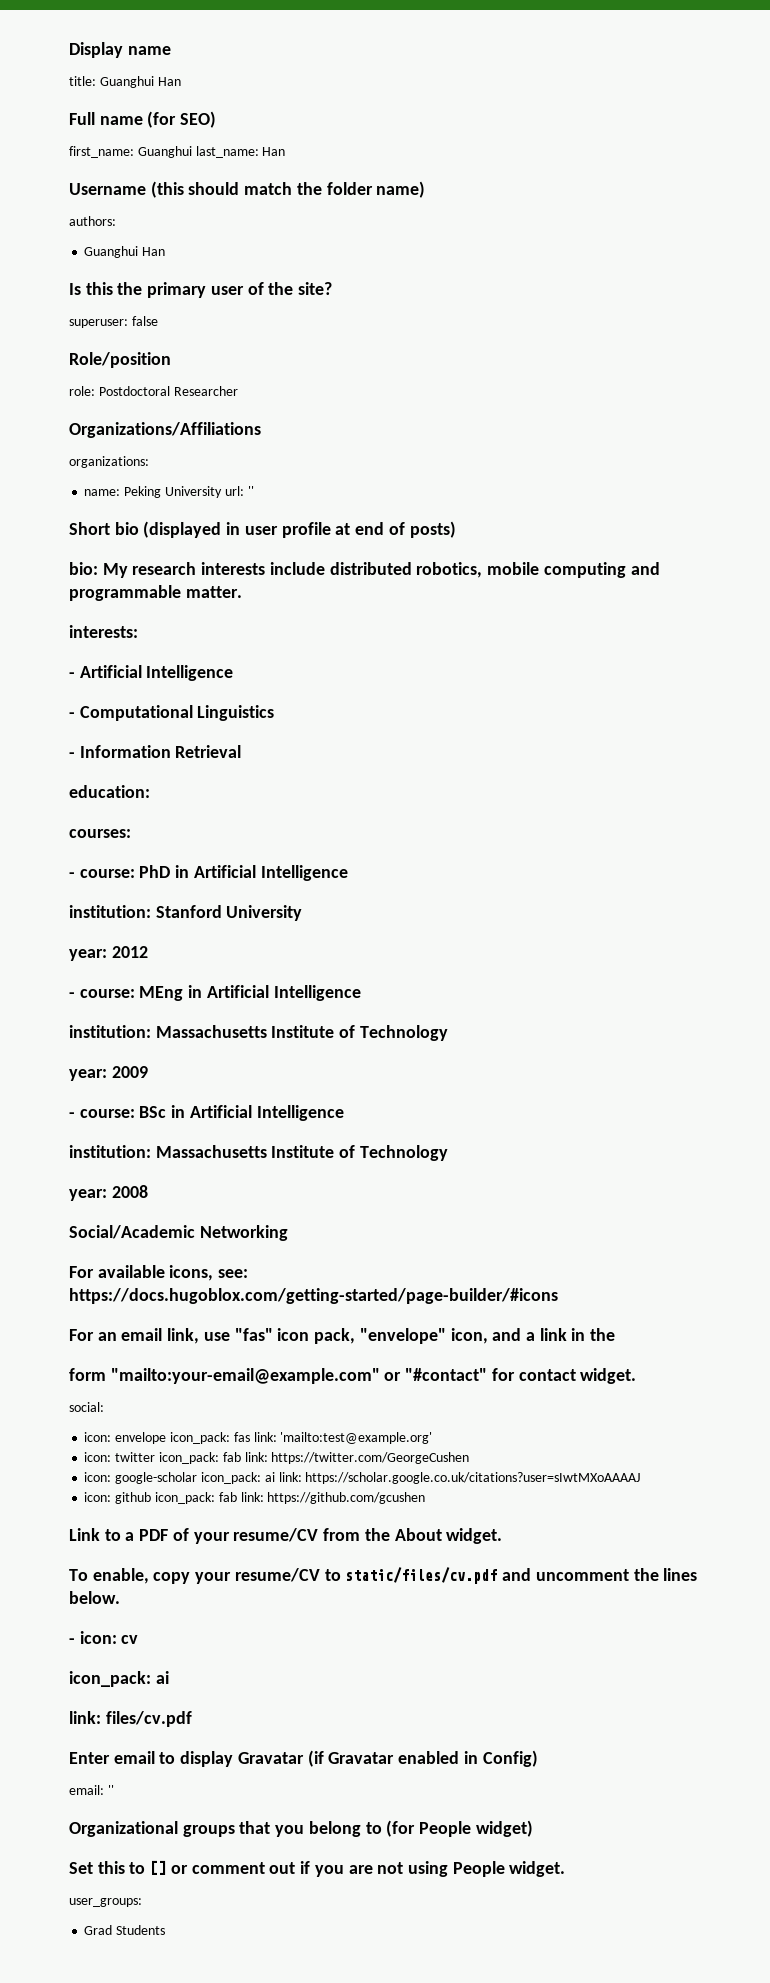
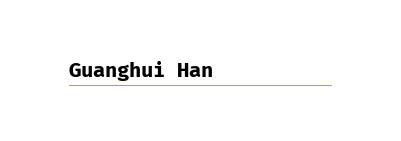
[69,42,171,58] [69,76,181,88] [69,111,217,128] [69,146,286,158] [69,181,426,198] [69,216,116,226] [84,246,166,258] [69,282,333,298] [69,316,158,328] [69,352,171,368] [69,386,238,396] [69,422,261,438] [69,456,149,468] [84,486,254,498] [69,521,456,538] [69,562,660,578] [69,585,242,601] [69,625,138,638] [69,665,234,681] [69,705,275,721] [69,745,242,758] [69,785,150,798] [69,829,131,838] [69,865,348,881] [69,905,303,921] [69,946,148,961] [69,985,361,1001] [69,1025,448,1041] [69,1066,148,1081] [69,1105,344,1121] [69,1145,448,1161] [69,1185,148,1201] [69,1225,288,1241] [69,1265,249,1281] [69,1288,558,1304] [69,1328,616,1344] [69,1368,637,1384] [69,1402,104,1412] [84,1432,433,1444] [84,1452,470,1464] [84,1472,641,1484] [84,1492,426,1504] [69,1528,503,1544] [69,1567,698,1584] [69,1591,120,1604] [69,1631,139,1644] [69,1671,169,1687] [69,1711,192,1727] [69,1750,538,1767] [69,1785,114,1795] [69,1820,533,1837] [69,1860,566,1877] [69,1898,142,1907] [84,1925,166,1935] Display name // title: Guanghui Han // Full name (for SEO) // first_name: Guanghui last_name: Han // Username (this should match the folder name) // authors: // Guanghui Han // Is this the primary user of the site? // superuser: false // Role/position // role: Postdoctoral Researcher // Organizations/Affiliations // organizations: // name: Peking University url: '' // Short bio (displayed in user profile at end of posts) // bio: My research interests include distributed robotics, mobile computing and programmable matter. // interests: // - Artificial Intelligence // - Computational Linguistics // - Information Retrieval // education: // courses: // - course: PhD in Artificial Intelligence // institution: Stanford University // year: 2012 // - course: MEng in Artificial Intelligence // institution: Massachusetts Institute of Technology // year: 2009 // - course: BSc in Artificial Intelligence // institution: Massachusetts Institute of Technology // year: 2008 // Social/Academic Networking // For available icons, see: https://docs.hugoblox.com/getting-started/page-builder/#icons // For an email link, use "fas" icon pack, "envelope" icon, and a link in the // form "mailto:your-email@example.com" or "#contact" for contact widget. // social: // icon: envelope icon_pack: fas link: 'mailto:test@example.org' // icon: twitter icon_pack: fab link: https://twitter.com/GeorgeCushen // icon: google-scholar icon_pack: ai link: https://scholar.google.co.uk/citations?user=sIwtMXoAAAAJ // icon: github icon_pack: fab link: https://github.com/gcushen // Link to a PDF of your resume/CV from the About widget. // To enable, copy your resume/CV to static/files/cv.pdf and uncomment the lines below. // - icon: cv // icon_pack: ai // link: files/cv.pdf // Enter email to display Gravatar (if Gravatar enabled in Config) // email: '' // Organizational groups that you belong to (for People widget) // Set this to [] or comment out if you are not using People widget. // user_groups: // Grad Students -> [69,61,213,81] Guanghui Han

